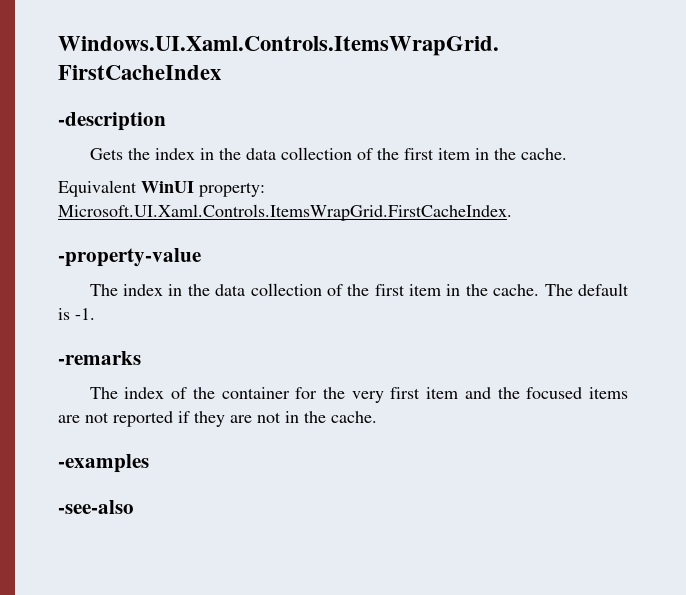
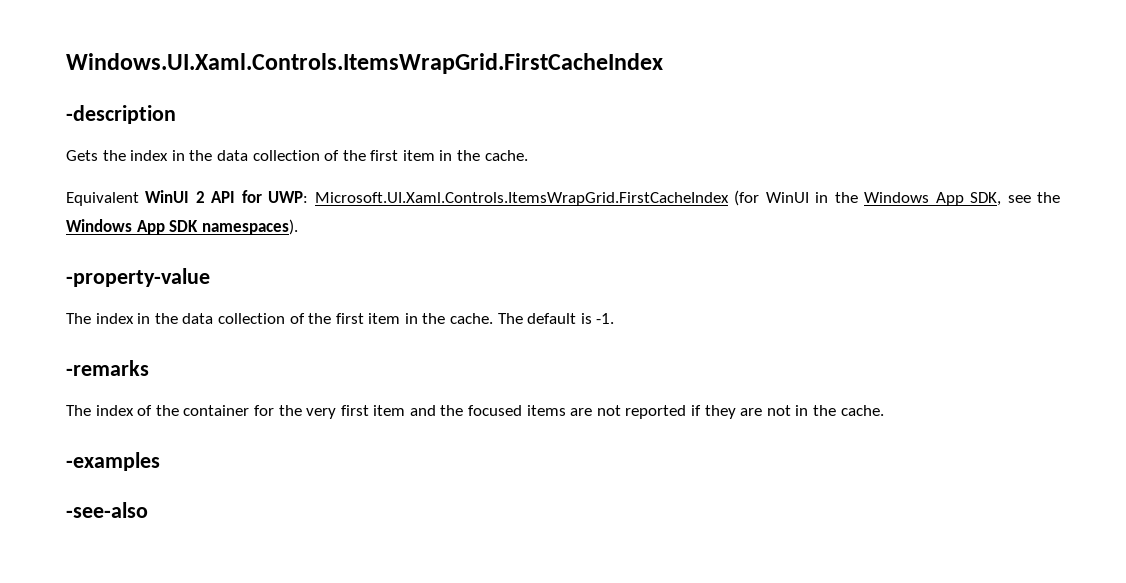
[199,182,265,197] [58,204,512,221] property: Microsoft.UI.Xaml.Controls.ItemsWrapGrid.FirstCacheIndex. -> [195,190,1061,206] [66,219,298,235] 2 API for UWP: Microsoft.UI.Xaml.Controls.ItemsWrapGrid.FirstCacheIndex (for WinUI in the Windows App SDK, see the Windows App SDK namespaces).

